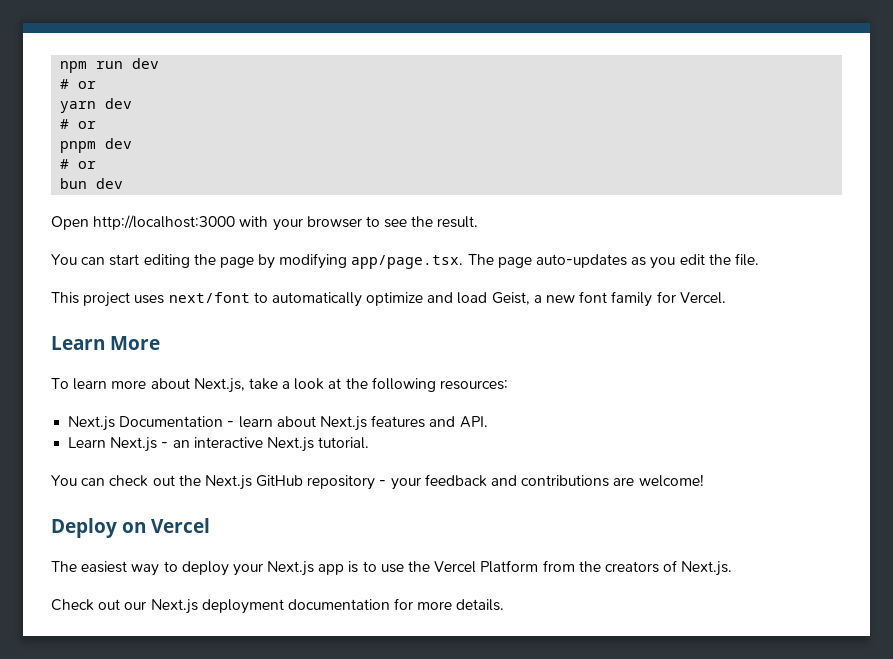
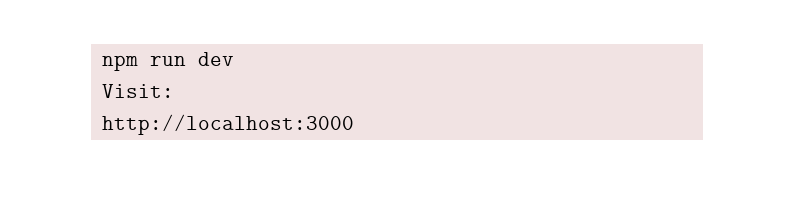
[60,79,97,89] [60,98,133,113] [60,119,97,129] [60,138,133,153] [60,159,97,169] [60,178,124,189] [51,215,479,231] [51,253,759,269] [51,291,726,307] [51,336,160,350] [51,377,509,393] [68,415,488,431] [68,437,370,452] [51,474,704,490] [51,518,210,538] [51,560,733,576] [51,598,505,614] # or // yarn dev // # or // pnpm dev // # or // bun dev // Open http://localhost:3000 with your browser to see the result. // You can start editing the page by modifying app/page.tsx. The page auto-updates as you edit the file. // This project uses next/font to automatically optimize and load Geist, a new font family for Vercel. // Learn More // To learn more about Next.js, take a look at the following resources: // Next.js Documentation - learn about Next.js features and API. // Learn Next.js - an interactive Next.js tutorial. // You can check out the Next.js GitHub repository - your feedback and contributions are welcome! // Deploy on Vercel // The easiest way to deploy your Next.js app is to use the Vercel Platform from the creators of Next.js. // Check out our Next.js deployment documentation for more details. -> [101,84,174,98] [101,114,354,135] Visit: // http://localhost:3000

